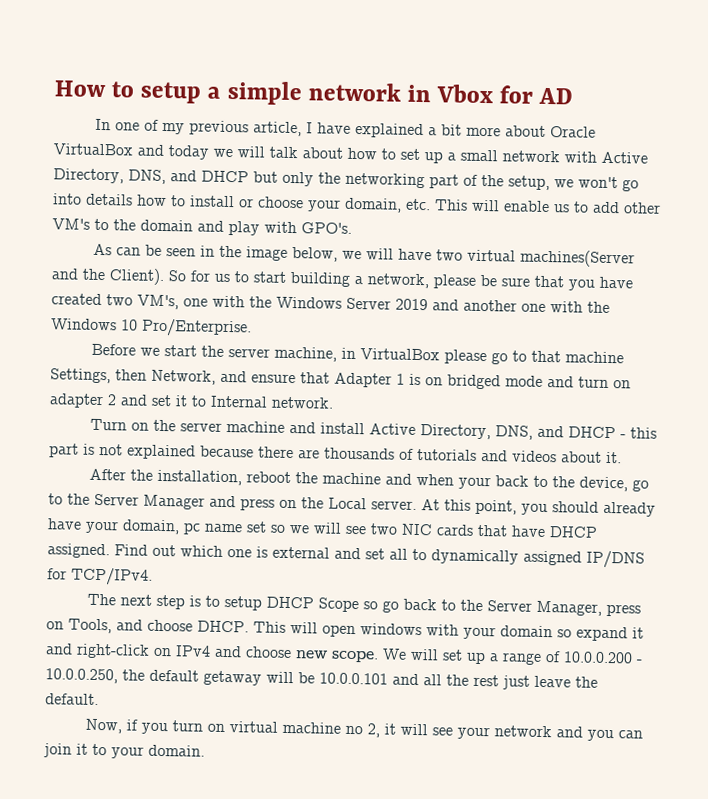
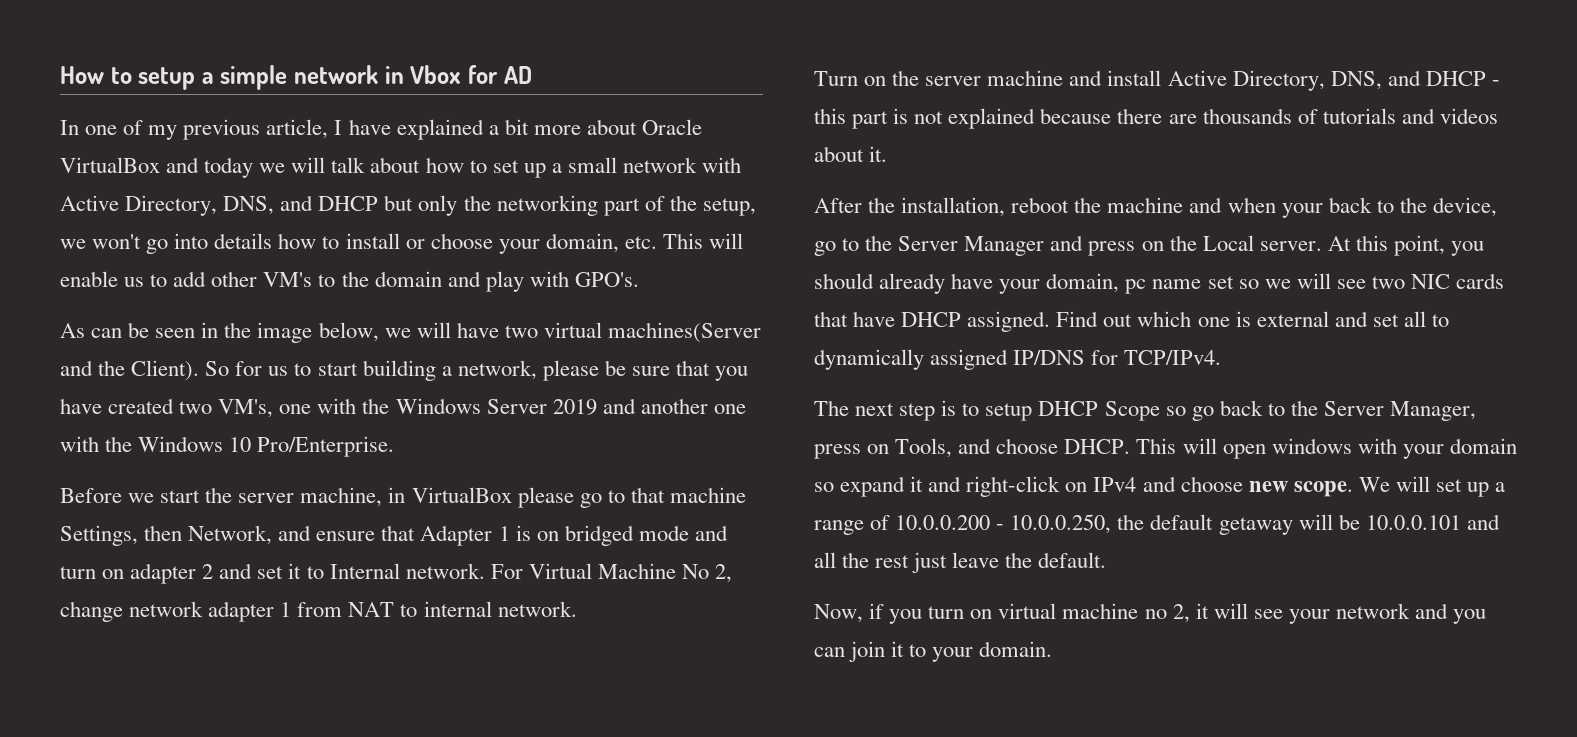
(334, 402) none -> [490,563,733,583] [60,601,577,622] For Virtual Machine No 2, change network adapter 1 from NAT to internal network.

